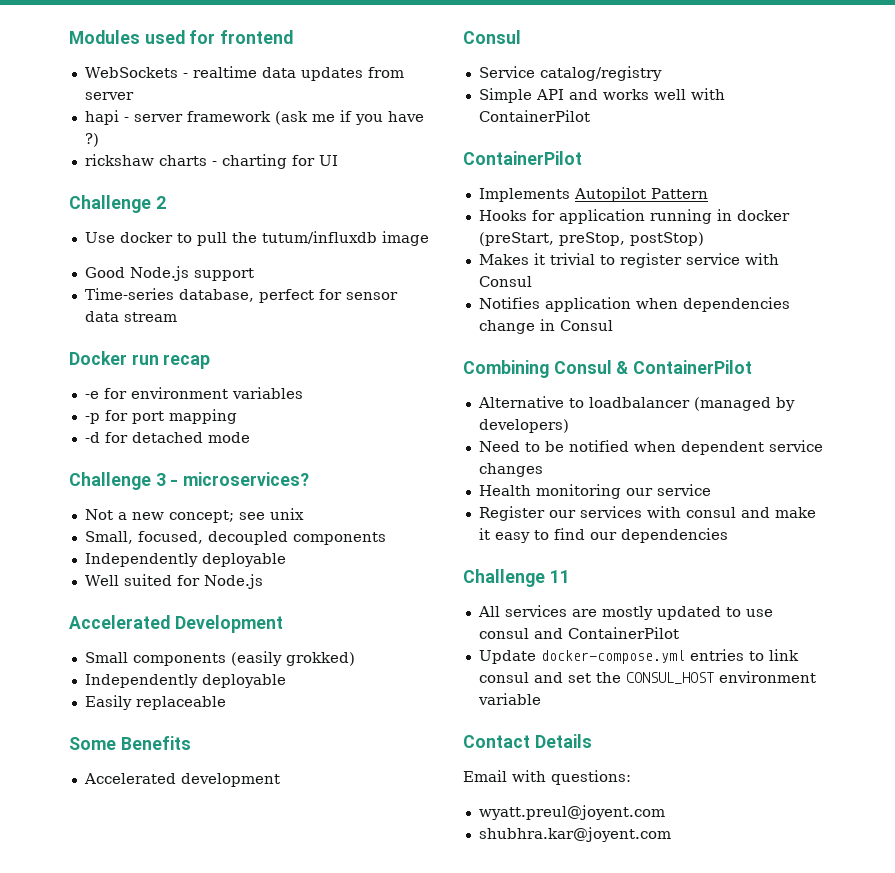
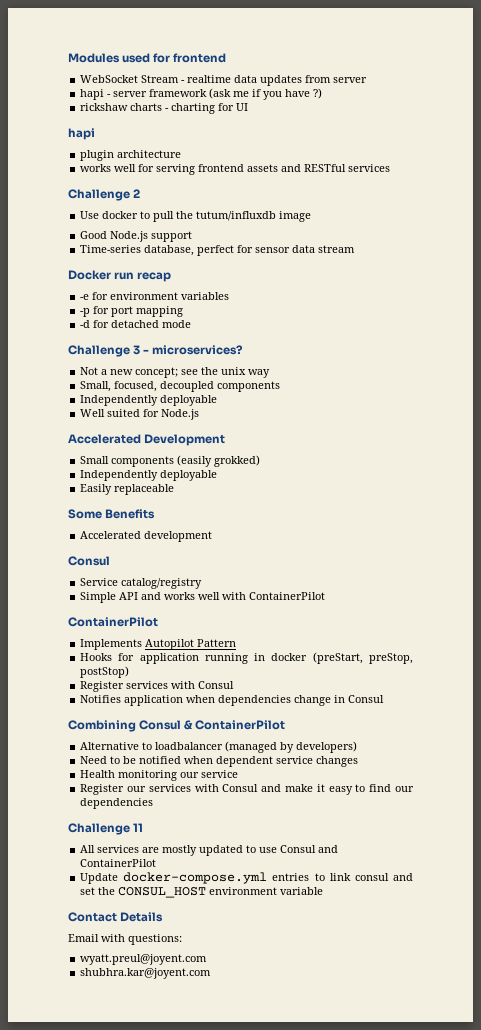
[84,67,178,78] WebSockets -> [80,75,180,83] WebSocket Stream
(338, 160) none -> [68,128,95,140] [80,150,182,161] [80,164,391,175] // hapi // plugin architecture // works well for serving frontend assets and RESTful services
(265, 516) none -> [201,367,219,375] the
(304, 514) none -> [248,369,271,378] way
[478,253,740,268] Makes it trivial to register service -> [80,681,169,692] Register services
[685,507,736,518] consul -> [222,784,259,792] Consul
[478,628,529,639] consul -> [280,845,317,853] Consul

